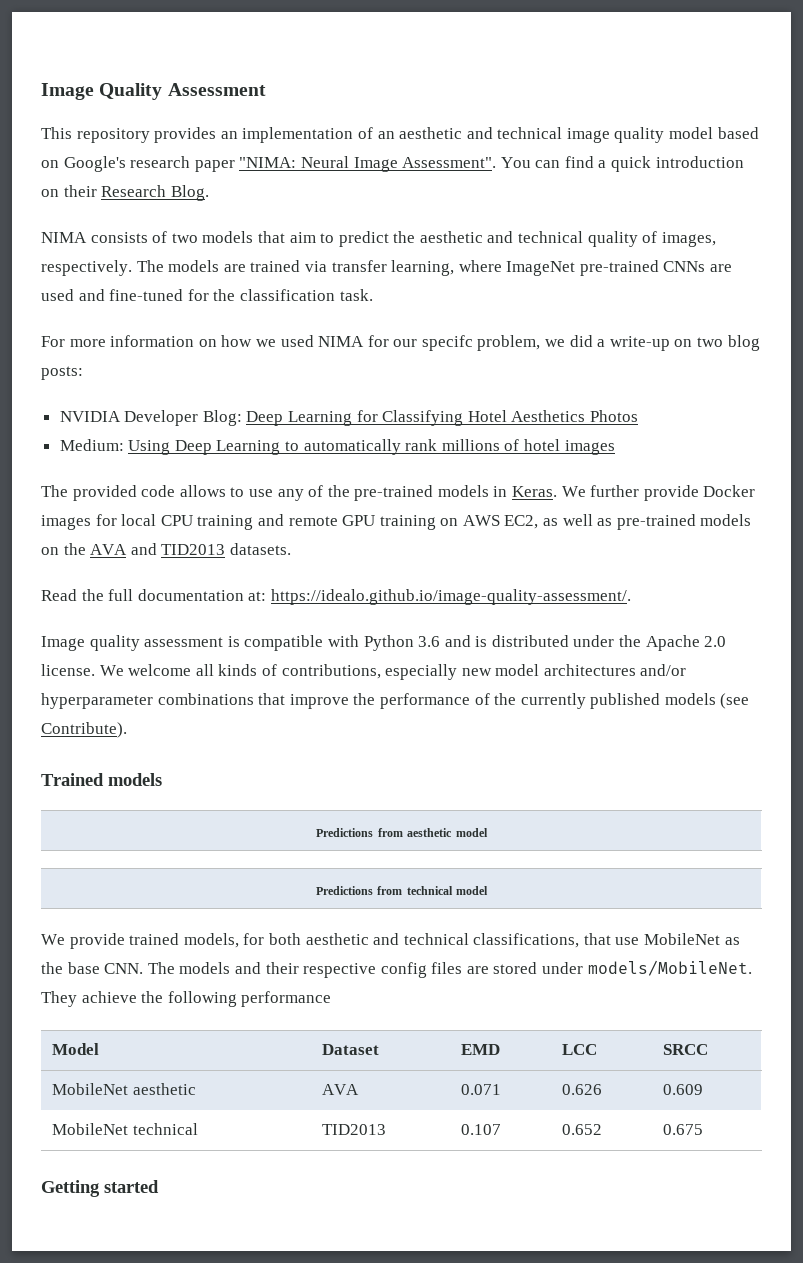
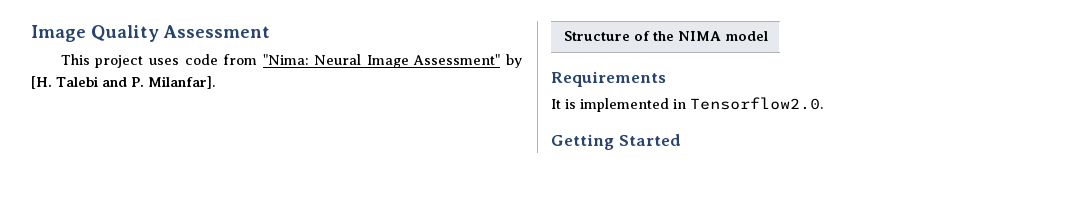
[76,127,759,143] [41,156,744,172] [41,185,209,201] [41,231,716,247] [41,260,733,276] [41,289,373,301] [41,335,760,351] [41,366,83,380] [59,410,639,426] [59,439,615,455] [41,485,756,501] [41,514,752,530] [41,543,291,555] [41,589,631,605] [41,635,727,651] [41,664,687,680] [41,693,750,709] [41,722,127,738] [41,773,162,786] [316,828,488,837] [315,886,489,895] [41,933,740,949] [41,960,752,978] [41,991,332,1007] [52,1043,100,1055] [322,1044,380,1055] [461,1044,501,1055] [562,1044,598,1055] [663,1044,709,1055] [52,1083,196,1095] [322,1084,360,1095] [461,1084,502,1095] [562,1084,603,1095] [663,1084,704,1095] [52,1123,198,1135] [322,1124,387,1135] [461,1124,502,1135] [562,1124,603,1135] [663,1124,704,1135] repository provides an implementation of an aesthetic and technical image quality model based on Google's research paper "NIMA: Neural Image Assessment". You can find a quick introduction on their Research Blog. // NIMA consists of two models that aim to predict the aesthetic and technical quality of images, respectively. The models are trained via transfer learning, where ImageNet pre-trained CNNs are used and fine-tuned for the classification task. // For more information on how we used NIMA for our specifc problem, we did a write-up on two blog posts: // NVIDIA Developer Blog: Deep Learning for Classifying Hotel Aesthetics Photos // Medium: Using Deep Learning to automatically rank millions of hotel images // The provided code allows to use any of the pre-trained models in Keras. We further provide Docker images for local CPU training and remote GPU training on AWS EC2, as well as pre-trained models on the AVA and TID2013 datasets. // Read the full documentation at: https://idealo.github.io/image-quality-assessment/. // Image quality assessment is compatible with Python 3.6 and is distributed under the Apache 2.0 license. We welcome all kinds of contributions, especially new model architectures and/or hyperparameter combinations that improve the performance of the currently published models (see Contribute). // Trained models // Predictions from aesthetic model // Predictions from technical model // We provide trained models, for both aesthetic and technical classifications, that use MobileNet as the base CNN. The models and their respective config files are stored under models/MobileNet. They achieve the following performance // Model | Dataset | EMD | LCC | SRCC // MobileNet aesthetic | AVA | 0.071 | 0.626 | 0.609 // MobileNet technical | TID2013 | 0.107 | 0.652 | 0.675 -> [95,54,522,68] [31,76,215,89] [563,31,768,41] [551,71,666,87] [551,97,823,112] project uses code from "Nima: Neural Image Assessment" by [H. Talebi and P. Milanfar]. // Structure of the NIMA model // Requirements // It is implemented in Tensorflow2.0.
[104,1180,159,1193] started -> [618,134,681,146] Started

